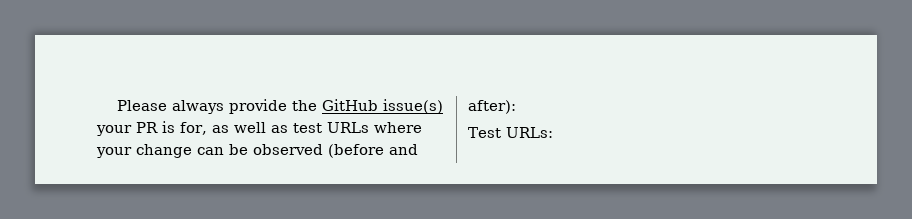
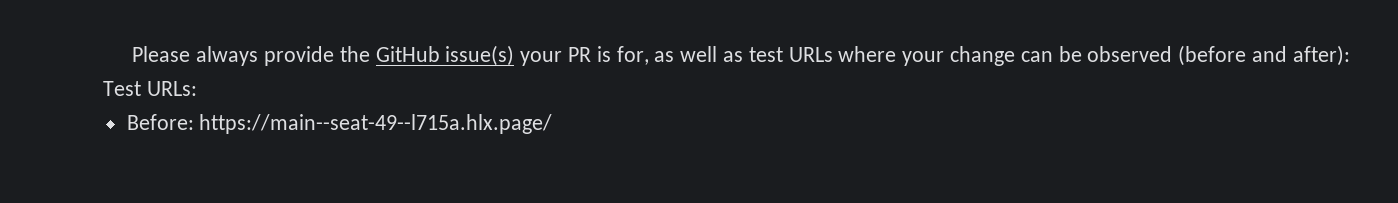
(553, 132) none -> [126,114,553,134] // Before: https://main--seat-49--l715a.hlx.page/

